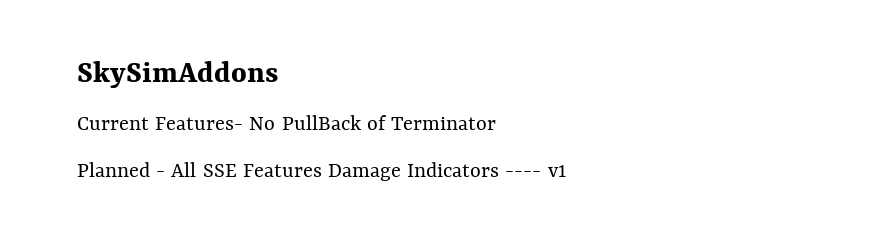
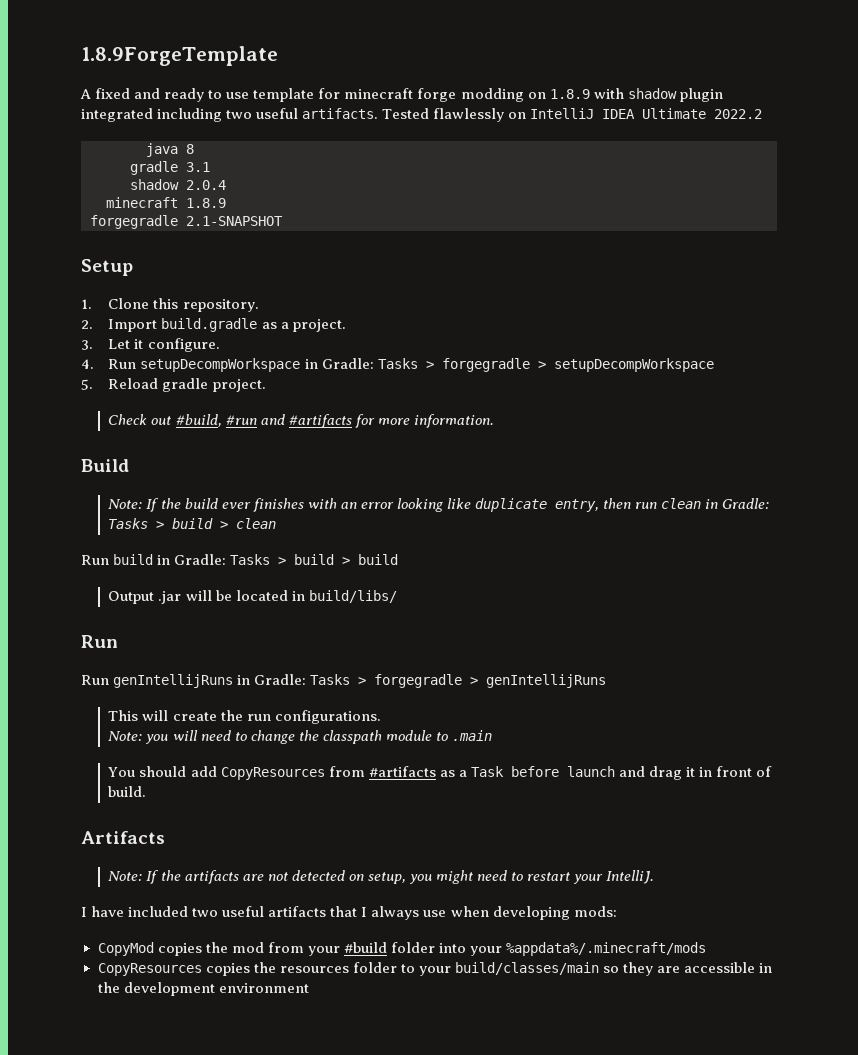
[77,61,278,88] [77,115,497,130] [77,162,566,181] SkySimAddons // Current Features- No PullBack of Terminator // Planned - All SSE Features Damage Indicators ---- v1 -> [81,46,278,66] [80,88,723,102] [81,108,763,122] [146,143,194,157] [130,161,210,175] [130,179,226,190] [106,197,226,208] [90,215,283,229] [81,259,133,276] [81,298,259,312] [81,318,346,332] [81,338,220,352] [81,358,714,372] [81,378,266,392] [108,414,494,428] [81,459,129,472] [108,498,770,512] [108,518,277,529] [81,554,399,565] [108,590,397,604] [81,635,118,648] [81,674,607,688] [108,710,381,724] [108,730,492,744] [108,766,773,780] [108,786,147,797] [81,831,165,844] [108,870,655,884] [81,906,617,920] [97,942,706,956] [97,962,773,976] [97,982,309,996] 1.8.9ForgeTemplate // A fixed and ready to use template for minecraft forge modding on 1.8.9 with shadow plugin integrated including two useful artifacts. Tested flawlessly on IntelliJ IDEA Ultimate 2022.2 // java 8 // gradle 3.1 // shadow 2.0.4 // minecraft 1.8.9 // forgegradle 2.1-SNAPSHOT // Setup // 1. Clone this repository. // 2. Import build.gradle as a project. // 3. Let it configure. // 4. Run setupDecompWorkspace in Gradle: Tasks > forgegradle > setupDecompWorkspace // 5. Reload gradle project. // Check out #build, #run and #artifacts for more information. // Build // Note: If the build ever finishes with an error looking like duplicate entry, then run clean in Gradle: Tasks > build > clean // Run build in Gradle: Tasks > build > build // Output .jar will be located in build/libs/ // Run // Run genIntellijRuns in Gradle: Tasks > forgegradle > genIntellijRuns // This will create the run configurations. // Note: you will need to change the classpath module to .main // You should add CopyResources from #artifacts as a Task before launch and drag it in front of build. // Artifacts // Note: If the artifacts are not detected on setup, you might need to restart your IntelliJ. // I have included two useful artifacts that I always use when developing mods: // CopyMod copies the mod from your #build folder into your %appdata%/.minecraft/mods // CopyResources copies the resources folder to your build/classes/main so they are accessible in the development environment

